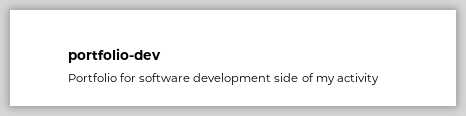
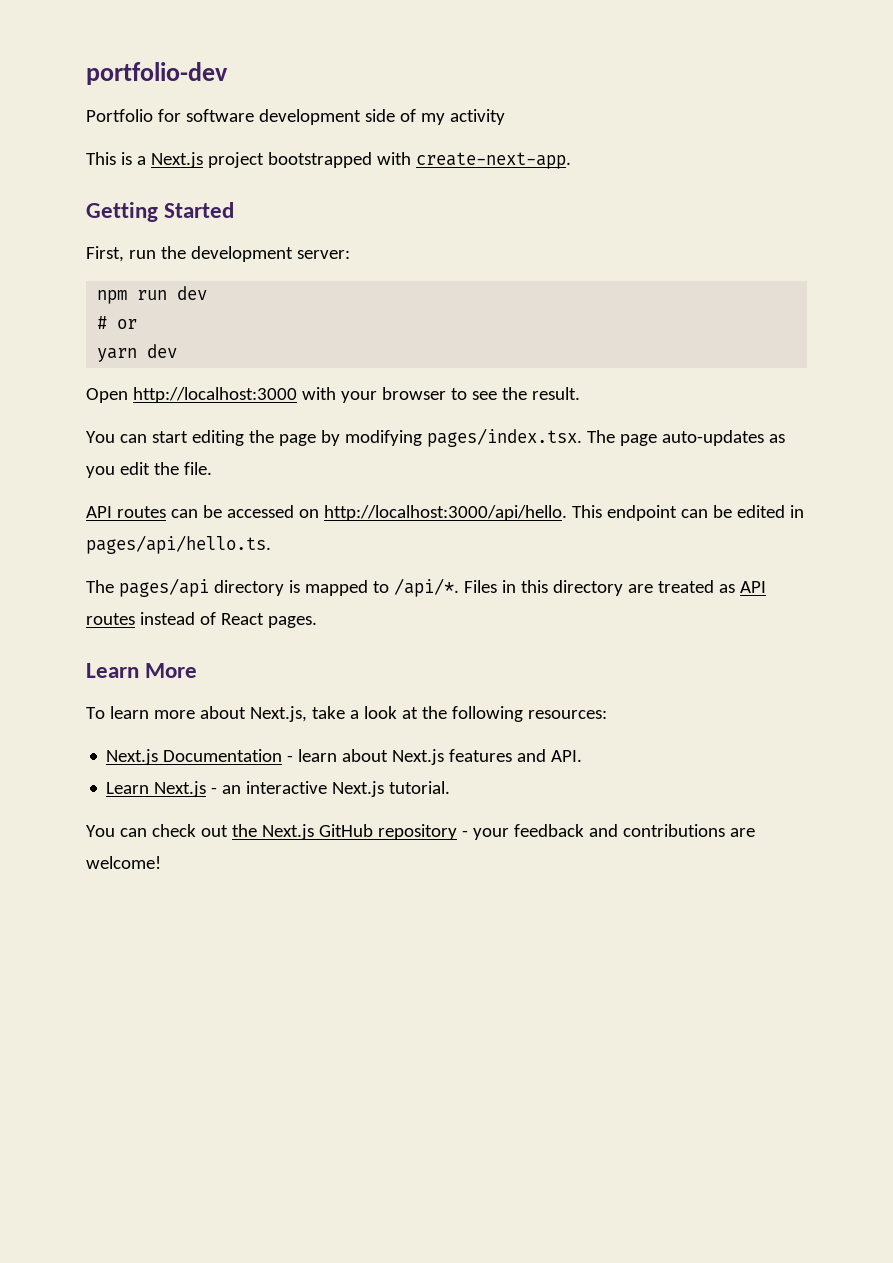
(379, 79) none -> [86,152,571,169] [86,202,235,222] [86,246,350,262] [97,286,208,304] [97,316,138,329] [97,344,178,362] [86,387,580,403] [86,428,785,447] [86,462,212,478] [86,505,804,521] [86,535,271,554] [86,578,766,597] [86,612,317,628] [86,663,198,678] [86,706,607,722] [106,749,583,765] [106,781,451,797] [86,824,755,840] [86,856,161,869] // This is a Next.js project bootstrapped with create-next-app. // Getting Started // First, run the development server: // npm run dev // # or // yarn dev // Open http://localhost:3000 with your browser to see the result. // You can start editing the page by modifying pages/index.tsx. The page auto-updates as you edit the file. // API routes can be accessed on http://localhost:3000/api/hello. This endpoint can be edited in pages/api/hello.ts. // The pages/api directory is mapped to /api/*. Files in this directory are treated as API routes instead of React pages. // Learn More // To learn more about Next.js, take a look at the following resources: // Next.js Documentation - learn about Next.js features and API. // Learn Next.js - an interactive Next.js tutorial. // You can check out the Next.js GitHub repository - your feedback and contributions are welcome!

